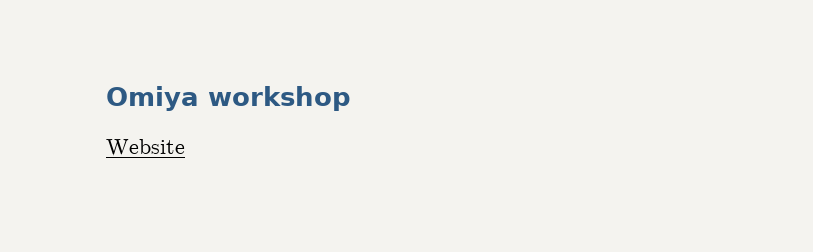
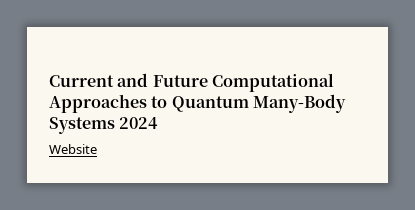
[106,86,351,111] Omiya workshop -> [49,73,334,92] [49,94,346,113] [49,117,159,134] Current and Future Computational Approaches to Quantum Many-Body Systems 2024

